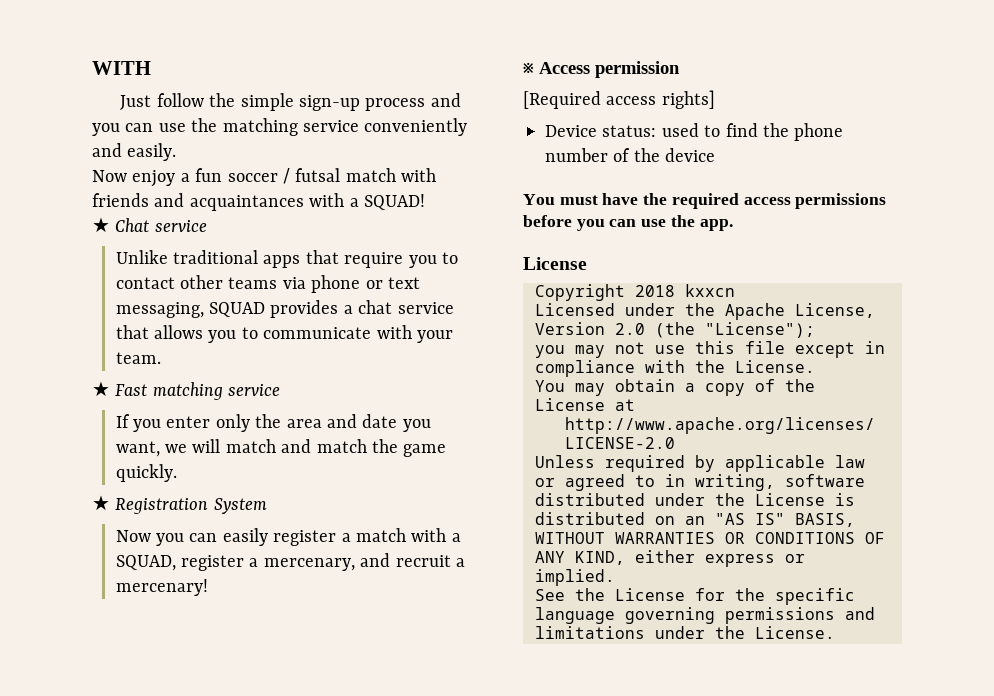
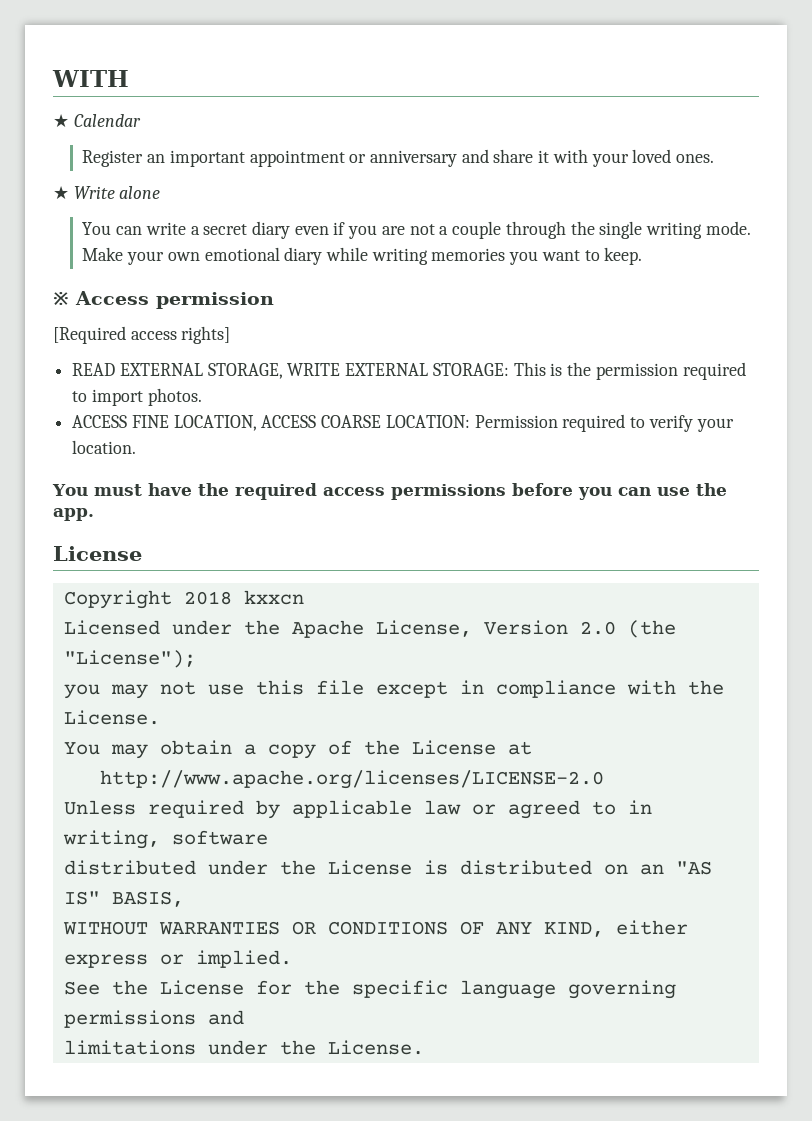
[120,93,461,111] [92,118,468,136] [92,143,177,161] [92,168,437,187] [92,193,425,211] [92,217,207,233] [115,250,459,268] [115,275,421,293] [115,300,454,318] [115,325,454,343] [115,352,161,364] [92,381,281,400] [115,414,431,432] [115,439,447,457] [115,464,177,482] [92,495,267,514] [115,528,461,546] [115,553,466,571] [115,579,208,596] Just follow the simple sign-up process and you can use the matching service conveniently and easily. // Now enjoy a fun soccer / futsal match with friends and acquaintances with a SQUAD! // ★ Chat service // Unlike traditional apps that require you to contact other teams via phone or text messaging, SQUAD provides a chat service that allows you to communicate with your team. // ★ Fast matching service // If you enter only the area and date you want, we will match and match the game quickly. // ★ Registration System // Now you can easily register a match with a SQUAD, register a mercenary, and recruit a mercenary! -> [53,113,141,128] [82,149,715,167] [53,185,161,200] [82,221,751,239] [82,247,643,265] ★ Calendar // Register an important appointment or anniversary and share it with your loved ones. // ★ Write alone // You can write a secret diary even if you are not a couple through the single writing mode. Make your own emotional diary while writing memories you want to keep.
[545,123,844,141] [545,148,716,162] Device status: used to find the phone number of the device -> [72,362,746,380] [72,388,202,406] [72,414,734,432] [72,440,137,454] READ EXTERNAL STORAGE, WRITE EXTERNAL STORAGE: This is the permission required to import photos. // ACCESS FINE LOCATION, ACCESS COARSE LOCATION: Permission required to verify your location.

